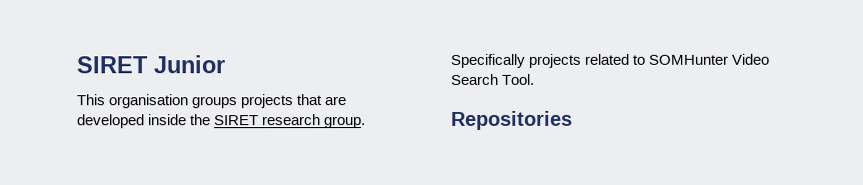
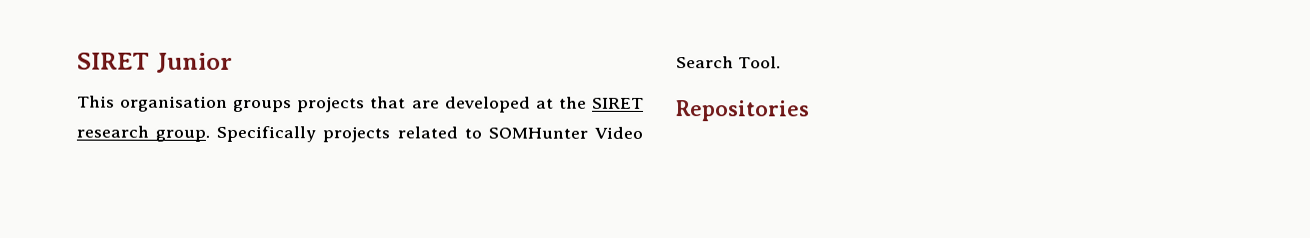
[148,114,188,126] inside -> [535,98,554,109] at

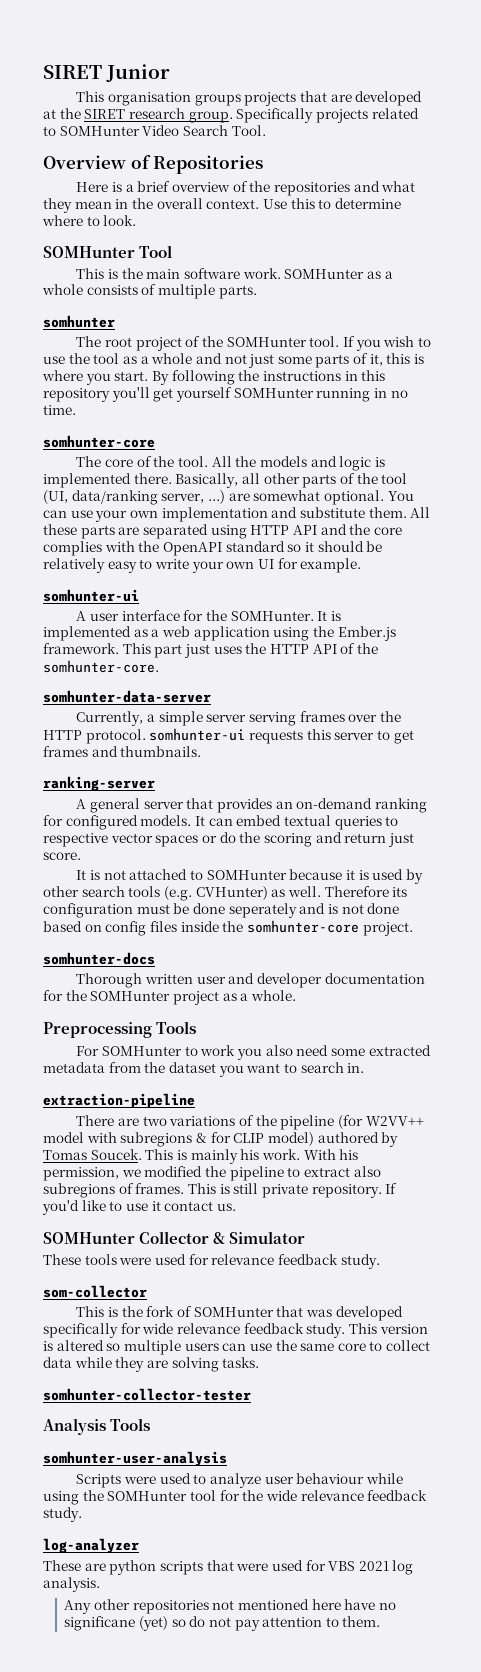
(781, 62) none -> [43,155,151,169] Overview of
(810, 111) none -> [76,181,416,196] [43,198,401,213] [42,215,137,226] [43,245,173,258] [76,268,393,279] [42,284,257,299] [43,315,115,328] [76,336,431,351] [43,353,425,368] [42,370,386,385] [43,387,408,402] [43,405,76,415] [43,435,155,448] [76,456,385,471] [43,473,408,488] [43,490,414,505] [43,507,431,522] [43,524,402,539] [43,541,383,556] [43,558,362,573] [43,589,139,602] [76,610,341,621] [43,626,396,641] [43,643,378,658] [43,660,159,673] [43,690,211,703] [76,711,401,726] [43,728,414,744] [43,746,202,757] [43,776,155,791] [76,798,427,813] [43,815,399,830] [43,832,414,847] [43,852,81,860] [76,869,423,884] [43,886,408,901] [43,903,400,918] [43,920,413,936] [43,952,155,965] [76,973,425,988] [43,990,296,1005] [43,1021,197,1038] [76,1045,431,1060] [43,1062,365,1077] [43,1093,195,1108] [76,1115,424,1130] [43,1132,399,1147] [43,1149,359,1164] [43,1166,381,1181] [43,1183,398,1198] [42,1200,236,1215] [43,1231,306,1244] [43,1254,380,1269] [43,1285,147,1298] [76,1306,403,1321] [43,1323,428,1338] [43,1340,431,1355] [43,1357,260,1372] [43,1388,251,1401] [43,1418,151,1435] [43,1451,227,1466] [76,1473,403,1488] [43,1490,428,1505] [43,1507,82,1522] [43,1538,139,1553] [43,1560,414,1575] [43,1577,100,1592] [64,1599,396,1614] [64,1616,381,1631] // Here is a brief overview of the repositories and what they mean in the overall context. Use this to determine where to look. // SOMHunter Tool // This is the main software work. SOMHunter as a whole consists of multiple parts. // somhunter // The root project of the SOMHunter tool. If you wish to use the tool as a whole and not just some parts of it, this is where you start. By following the instructions in this repository you'll get yourself SOMHunter running in no time. // somhunter-core // The core of the tool. All the models and logic is implemented there. Basically, all other parts of the tool (UI, data/ranking server, ...) are somewhat optional. You can use your own implementation and substitute them. All these parts are separated using HTTP API and the core complies with the OpenAPI standard so it should be relatively easy to write your own UI for example. // somhunter-ui // A user interface for the SOMHunter. It is implemented as a web application using the Ember.js framework. This part just uses the HTTP API of the somhunter-core. // somhunter-data-server // Currently, a simple server serving frames over the HTTP protocol. somhunter-ui requests this server to get frames and thumbnails. // ranking-server // A general server that provides an on-demand ranking for configured models. It can embed textual queries to respective vector spaces or do the scoring and return just score. // It is not attached to SOMHunter because it is used by other search tools (e.g. CVHunter) as well. Therefore its configuration must be done seperately and is not done based on config files inside the somhunter-core project. // somhunter-docs // Thorough written user and developer documentation for the SOMHunter project as a whole. // Preprocessing Tools // For SOMHunter to work you also need some extracted metadata from the dataset you want to search in. // extraction-pipeline // There are two variations of the pipeline (for W2VV++ model with subregions & for CLIP model) authored by Tomas Soucek. This is mainly his work. With his permission, we modified the pipeline to extract also subregions of frames. This is still private repository. If you'd like to use it contact us. // SOMHunter Collector & Simulator // These tools were used for relevance feedback study. // som-collector // This is the fork of SOMHunter that was developed specifically for wide relevance feedback study. This version is altered so multiple users can use the same core to collect data while they are solving tasks. // somhunter-collector-tester // Analysis Tools // somhunter-user-analysis // Scripts were used to analyze user behaviour while using the SOMHunter tool for the wide relevance feedback study. // log-analyzer // These are python scripts that were used for VBS 2021 log analysis. // Any other repositories not mentioned here have no significane (yet) so do not pay attention to them.

